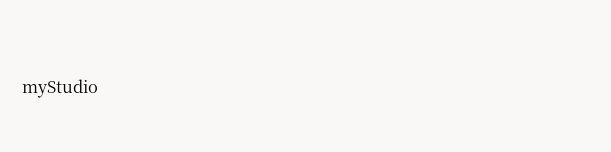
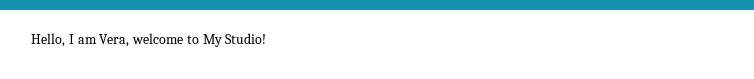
[22,79,98,98] myStudio -> [31,33,267,47] Hello, I am Vera, welcome to My Studio!

